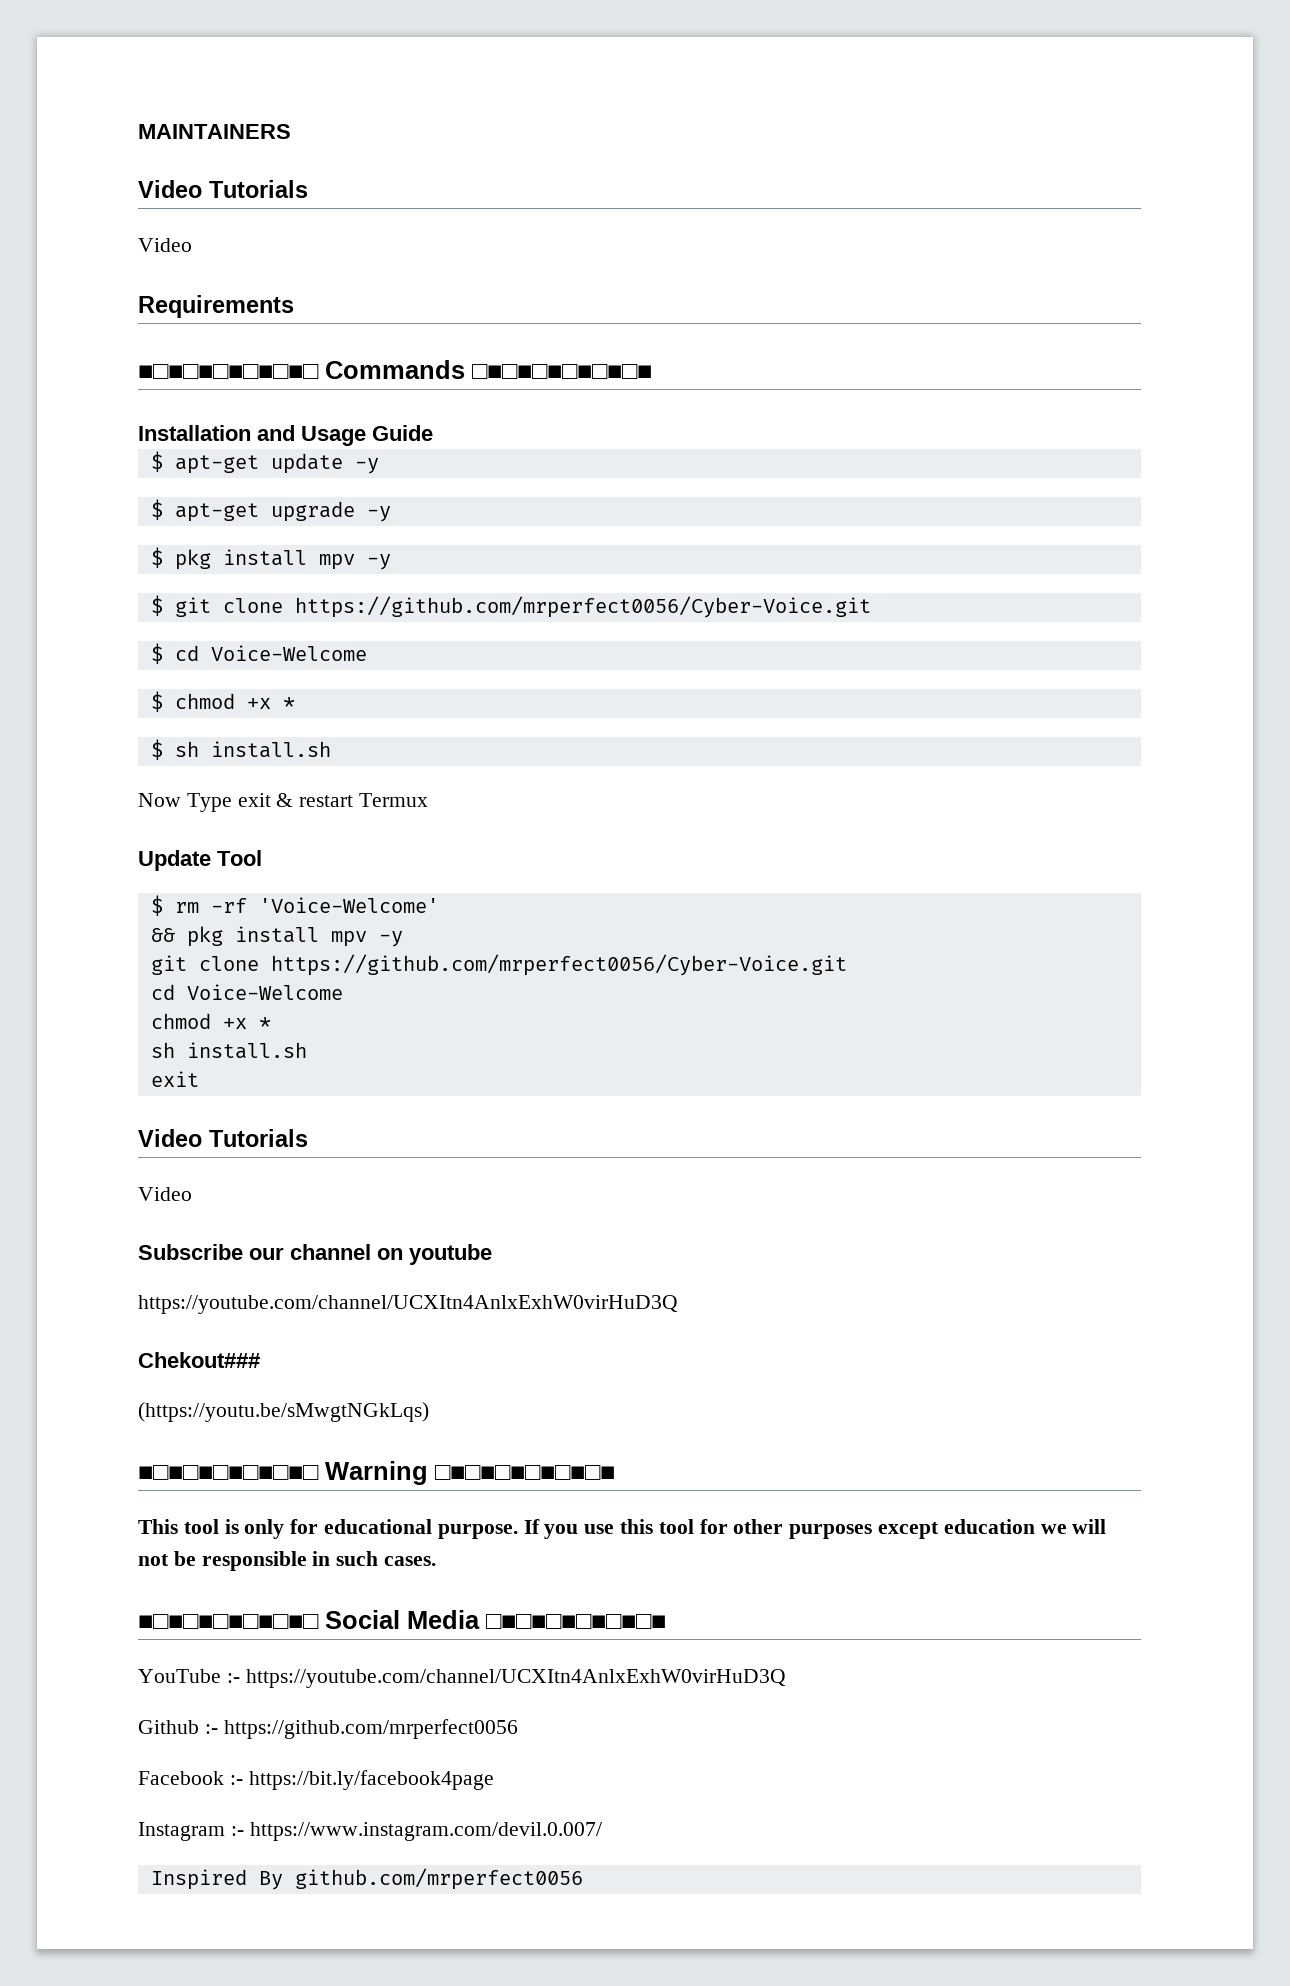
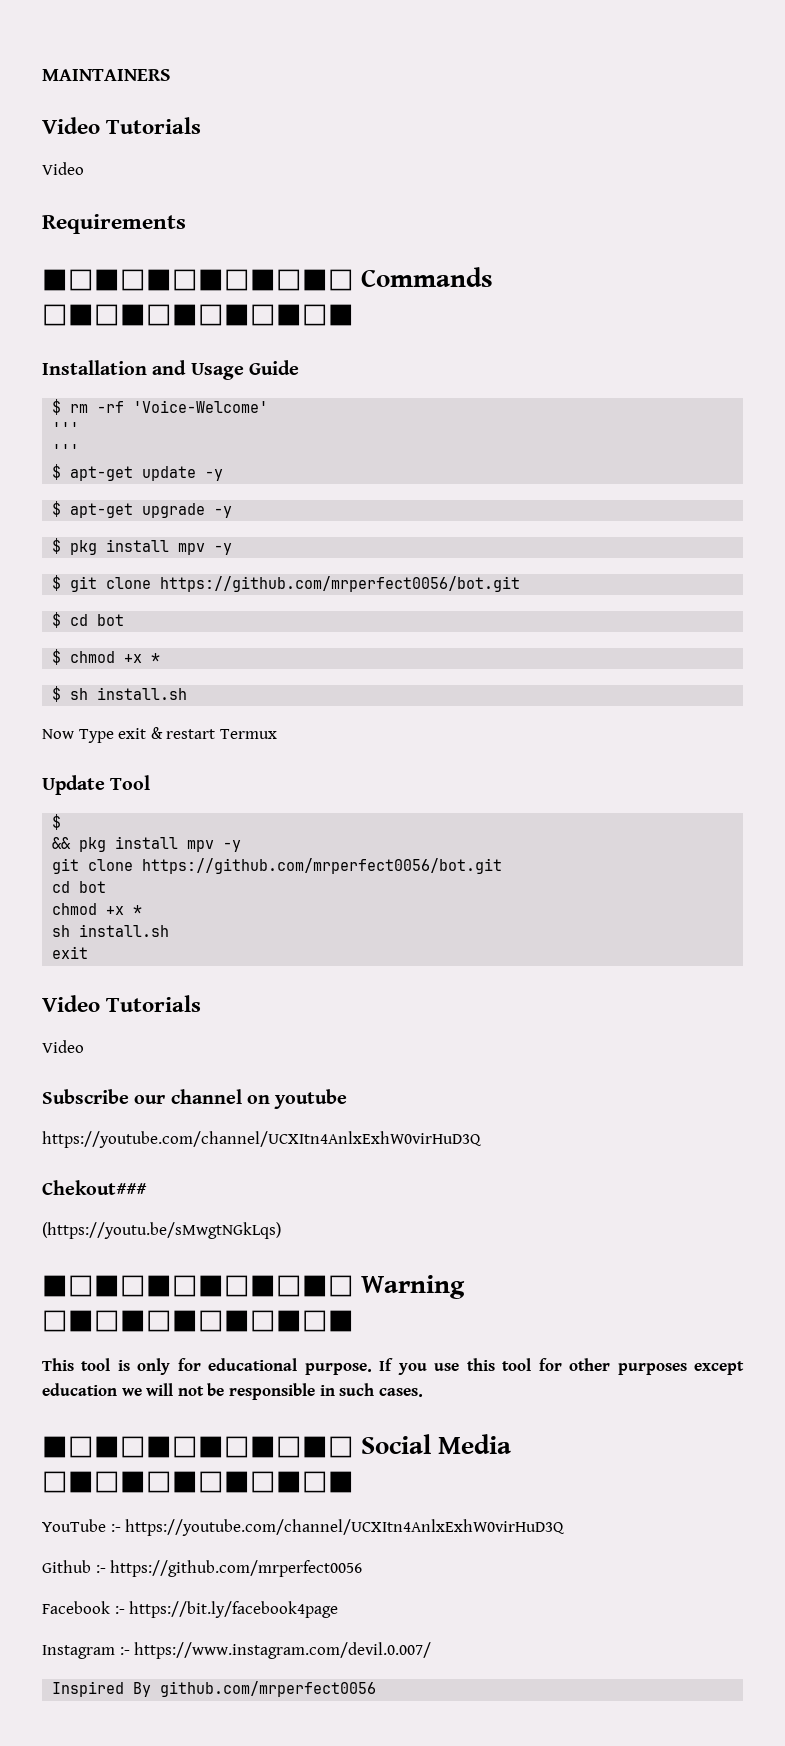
(433, 433) none -> [52,399,269,415] [52,422,80,434] [52,444,80,456] // $ rm -rf 'Voice-Welcome' // ''' // '''
[294,596,871,618] https://github.com/mrperfect0056/Cyber-Voice.git -> [160,576,521,592] https://github.com/mrperfect0056/bot.git
[210,645,367,661] Voice-Welcome -> [97,614,125,626] bot
[174,897,439,913] rm -rf 'Voice-Welcome' -> (62, 822) none
[270,954,847,976] [150,984,343,1000] https://github.com/mrperfect0056/Cyber-Voice.git // cd Voice-Welcome -> [142,858,503,874] [52,881,107,893] https://github.com/mrperfect0056/bot.git // cd bot

